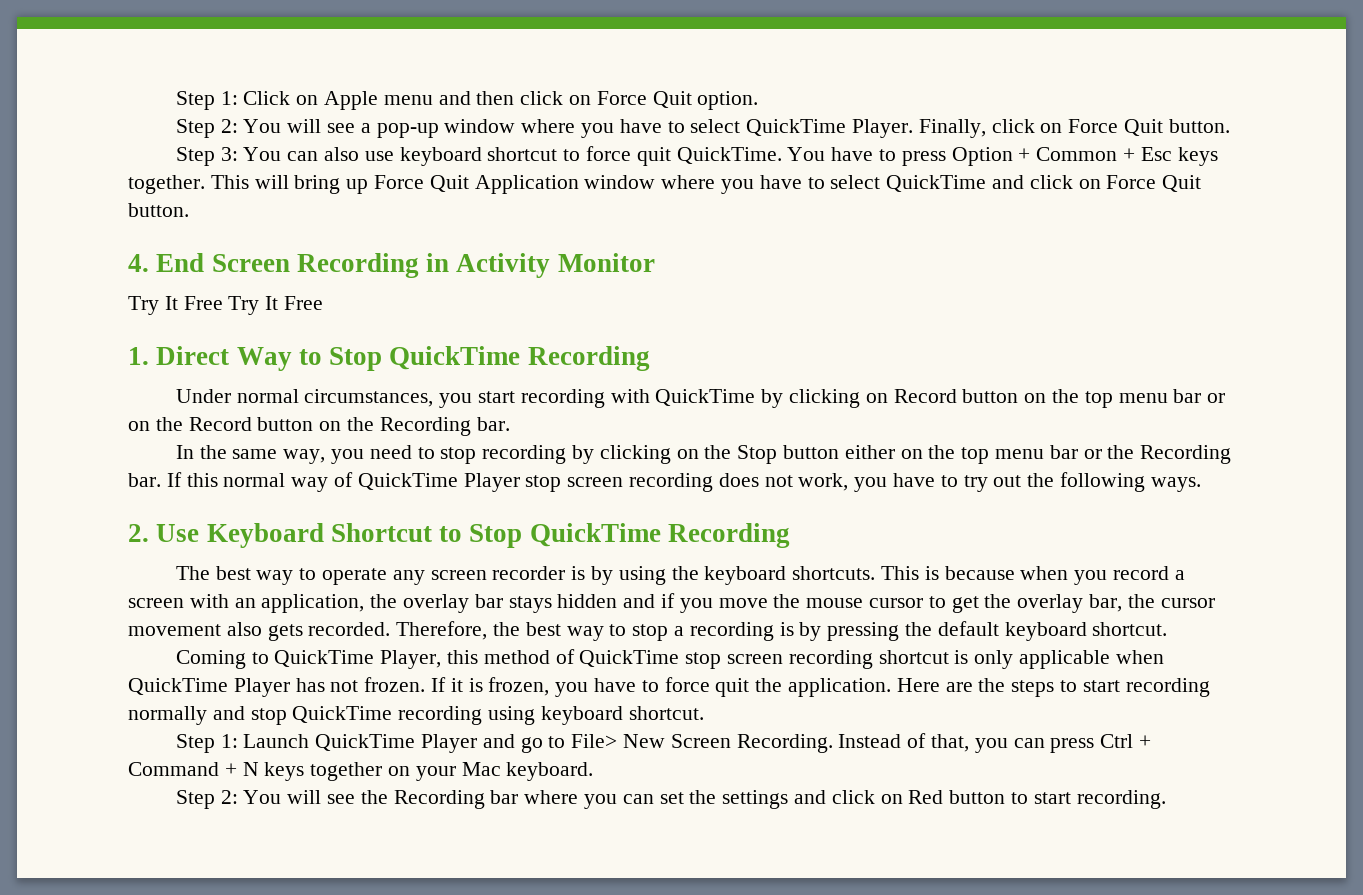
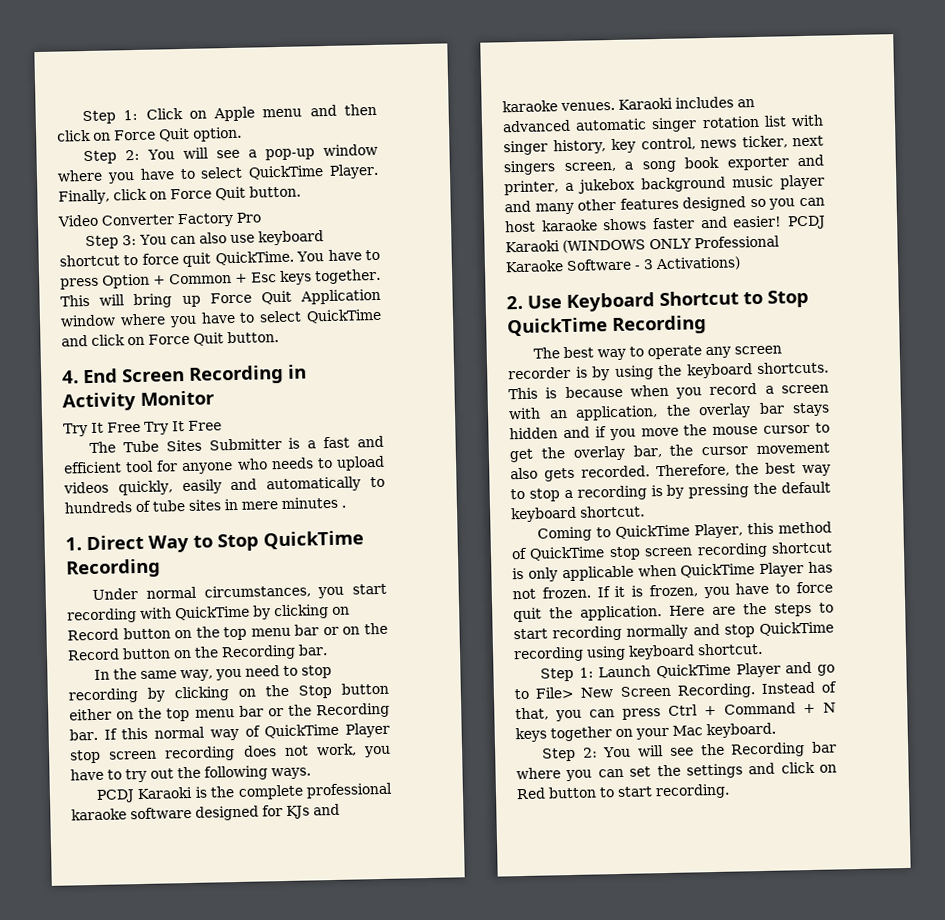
(1230, 126) none -> [57,212,261,228] // Video Converter Factory Pro
(324, 303) none -> [89,435,385,454] [63,455,385,475] [63,476,385,496] [64,496,346,514] // The Tube Sites Submitter is a fast and efficient tool for anyone who needs to upload videos quickly, easily and automatically to hundreds of tube sites in mere minutes .
(1201, 484) none -> [96,782,393,803] [71,803,340,821] [502,96,755,113] [502,114,824,133] [503,135,824,156] [503,154,824,176] [504,174,825,196] [504,196,825,215] [505,215,826,233] [505,235,780,254] [505,256,741,273] // PCDJ Karaoki is the complete professional karaoke software designed for KJs and karaoke venues. Karaoki includes an advanced automatic singer rotation list with singer history, key control, news ticker, next singers screen, a song book exporter and printer, a jukebox background music player and many other features designed so you can host karaoke shows faster and easier! PCDJ Karaoki (WINDOWS ONLY Professional Karaoke Software - 3 Activations)

